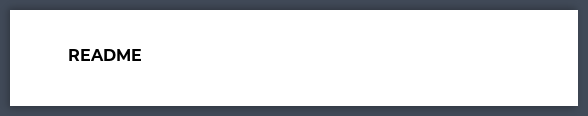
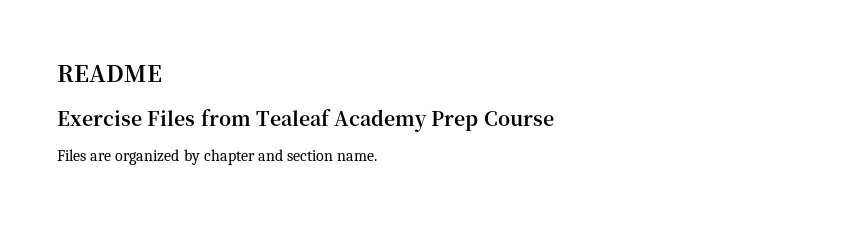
(142, 55) none -> [57,109,554,132] [57,149,378,165] // Exercise Files from Tealeaf Academy Prep Course // Files are organized by chapter and section name.

